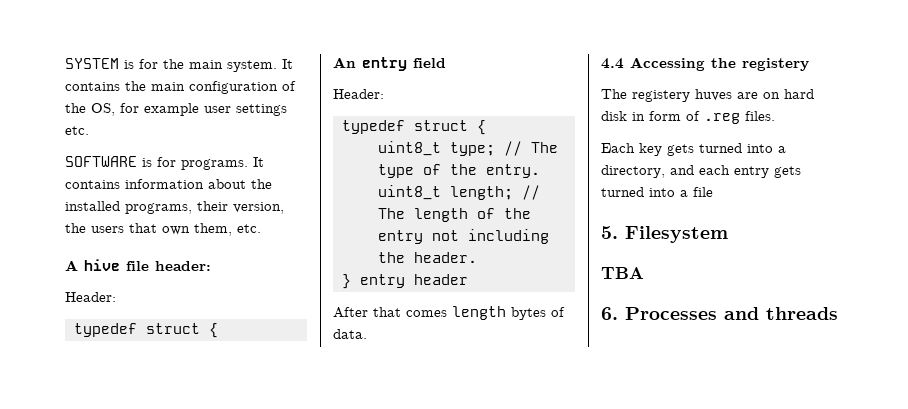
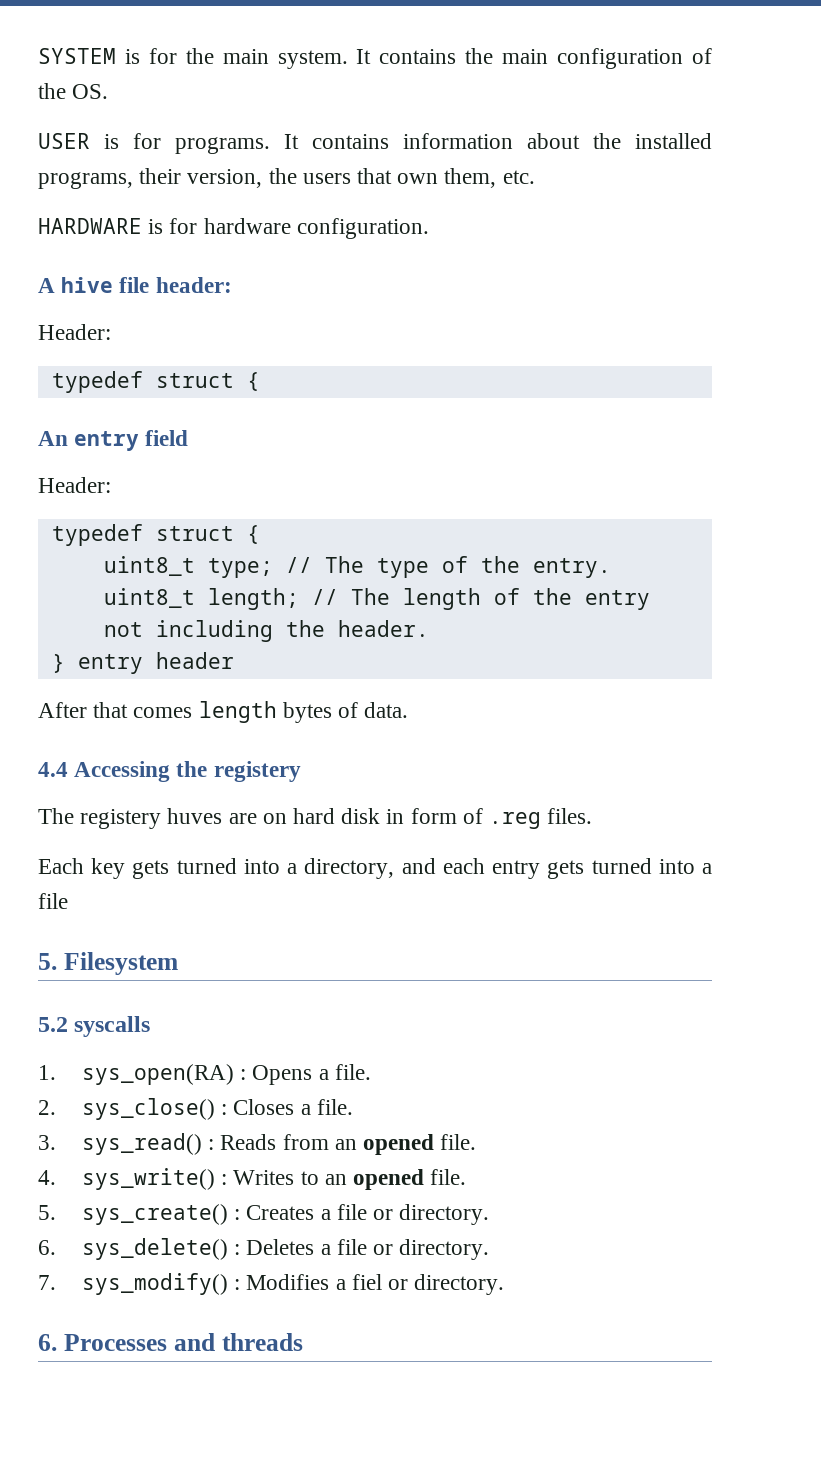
[91,103,287,116] [65,126,89,135] [65,156,137,167] OS, for example user settings etc. // SOFTWARE -> [72,84,109,99] [38,133,90,149] OS. // USER
(261, 228) none -> [38,218,429,239] // HARDWARE is for hardware configuration.
[601,267,644,279] TBA -> [38,1016,151,1037] [38,1064,371,1085] [38,1098,353,1120] [38,1133,477,1155] [38,1168,467,1190] [38,1204,490,1225] [38,1238,490,1260] [38,1273,505,1295] 5.2 syscalls // 1. sys_open(RA) : Opens a file. // 2. sys_close() : Closes a file. // 3. sys_read() : Reads from an opened file. // 4. sys_write() : Writes to an opened file. // 5. sys_create() : Creates a file or directory. // 6. sys_delete() : Deletes a file or directory. // 7. sys_modify() : Modifies a fiel or directory.

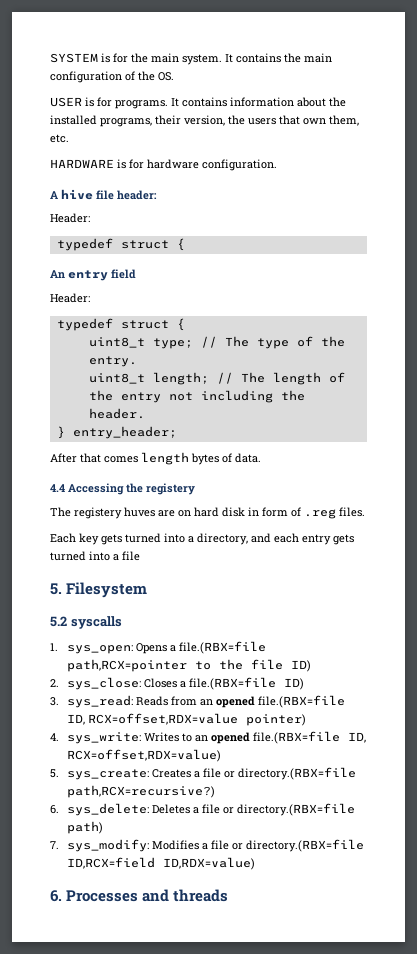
[77,652,234,674] entry header -> [72,426,177,439] entry_header;
[81,1064,371,1085] [38,1098,353,1120] sys_open(RA) : Opens a file. // 2. sys_close() : Closes a file. -> [66,641,266,654] [66,659,311,672] [50,677,304,690] sys_open: Opens a file.(RBX=file path,RCX=pointer to the file ID) // 2. sys_close: Closes a file.(RBX=file ID)
[81,1133,215,1155] sys_read() : -> [66,695,133,708] sys_read:
[440,1134,477,1150] file. -> [257,695,345,708] [66,713,306,726] file.(RBX=file ID, RCX=offset,RDX=value pointer)
[81,1168,228,1190] sys_write() : -> [66,732,141,744] sys_write:
[430,1169,467,1185] [38,1204,241,1225] file. // 5. sys_create() : -> [252,731,366,744] [66,749,221,762] [50,769,149,780] file.(RBX=file ID, RCX=offset,RDX=value) // 5. sys_create:
[399,1204,490,1225] [38,1238,241,1260] directory. // 6. sys_delete() : -> [237,767,356,780] [66,785,215,798] [50,803,149,816] directory.(RBX=file path,RCX=recursive?) // 6. sys_delete:
[399,1239,490,1260] directory. -> [236,803,355,816] [66,821,103,834] directory.(RBX=file path)
[81,1273,505,1295] sys_modify() : Modifies a fiel or directory. -> [66,839,364,852] [66,857,255,870] sys_modify: Modifies a file or directory.(RBX=file ID,RCX=field ID,RDX=value)

